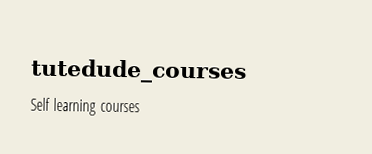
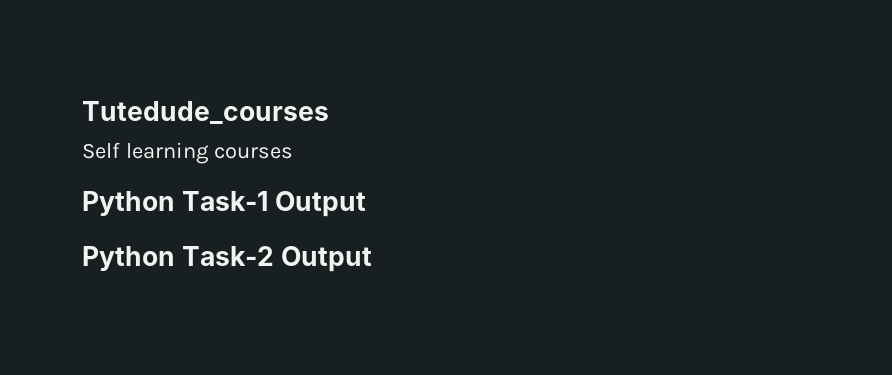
[30,58,247,84] tutedude_courses -> [82,101,329,124] Tutedude_courses
(140, 107) none -> [82,191,367,217] [82,246,373,272] // Python Task-1 Output // Python Task-2 Output

